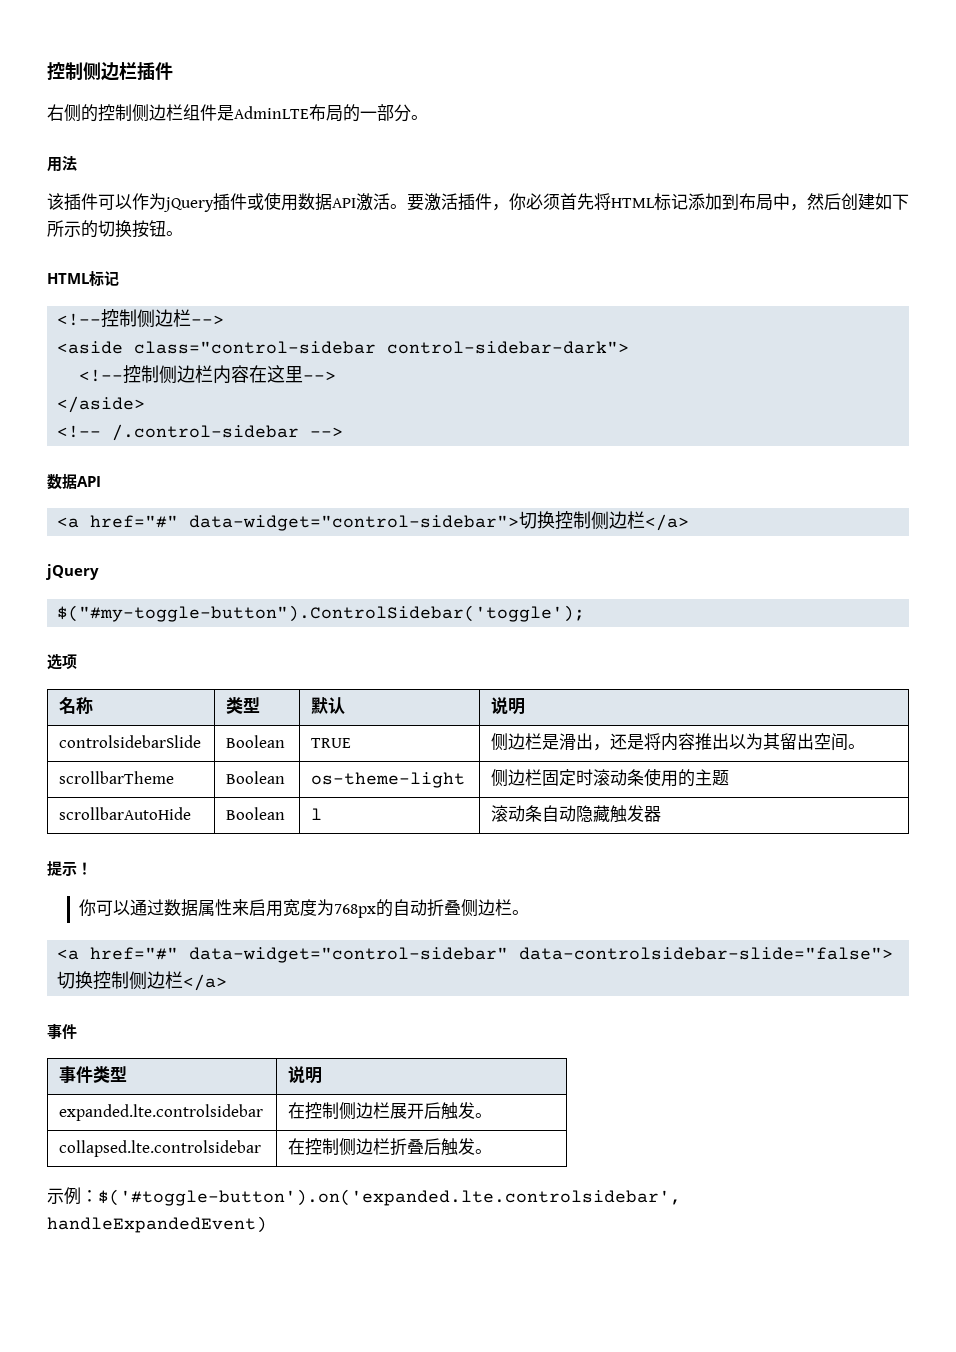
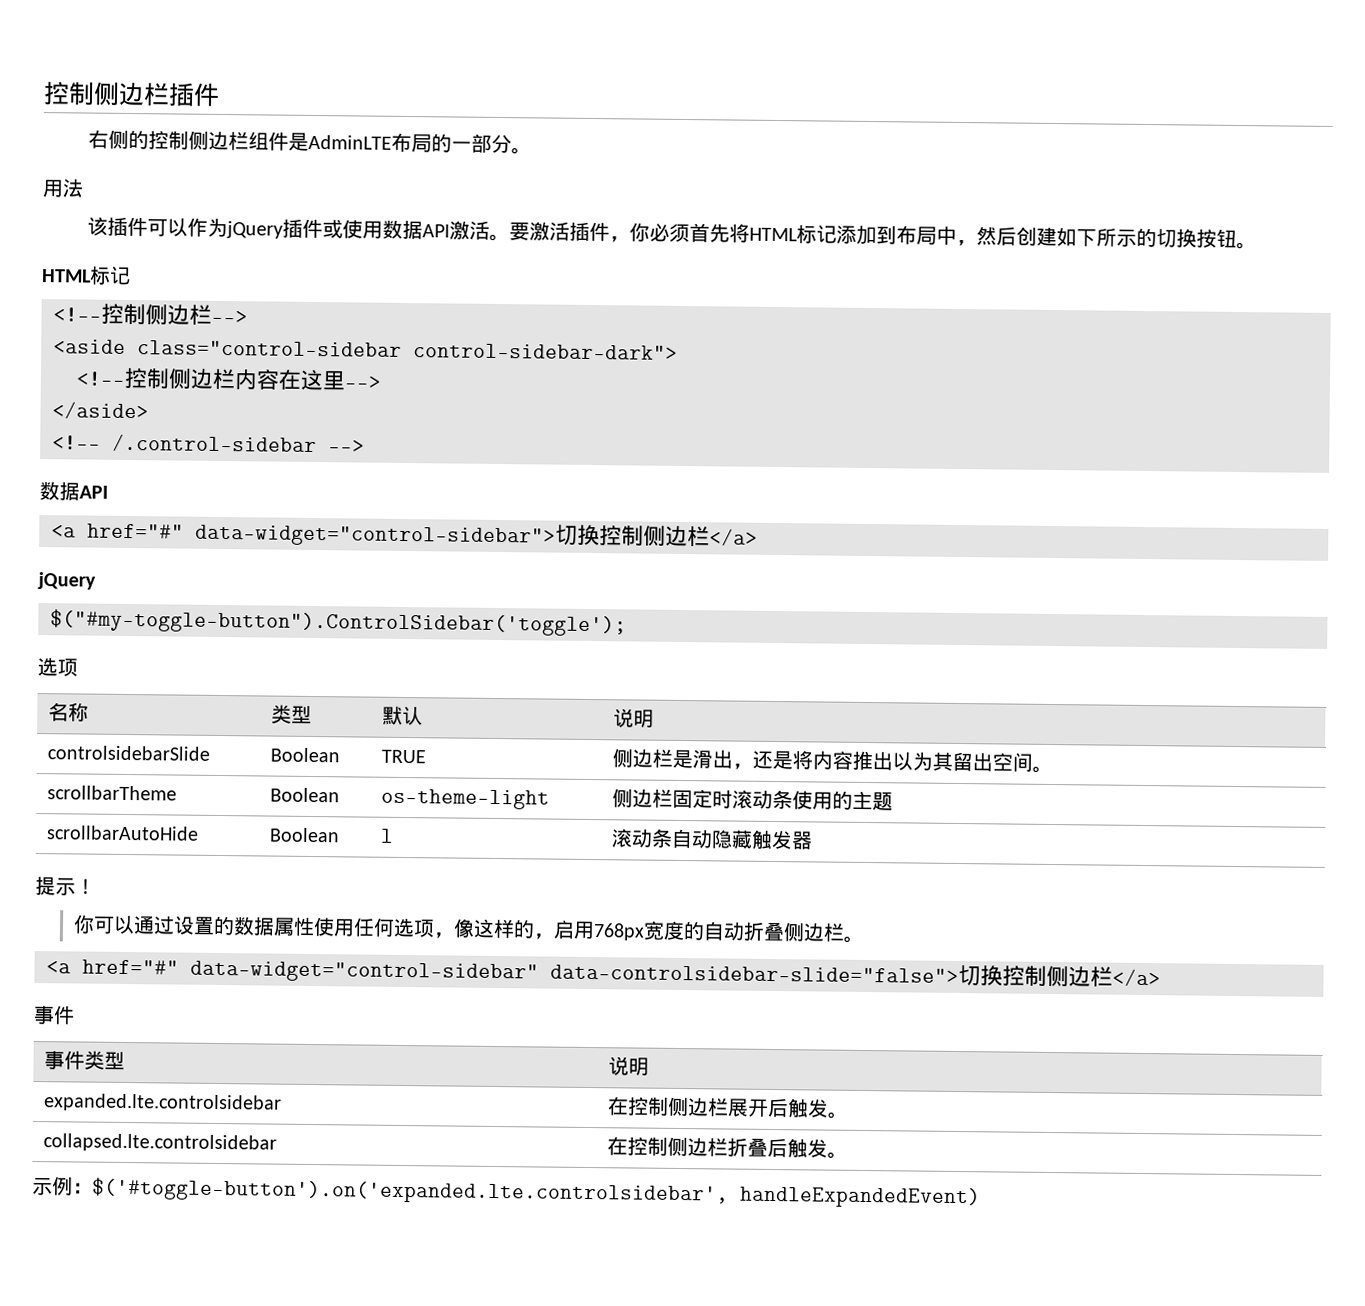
(165, 907) none -> [172,915,235,936] 设置的
[232,899,377,918] 来启用宽度为768px -> [312,917,685,941] 使用任何选项，像这样的，启用768px宽度

